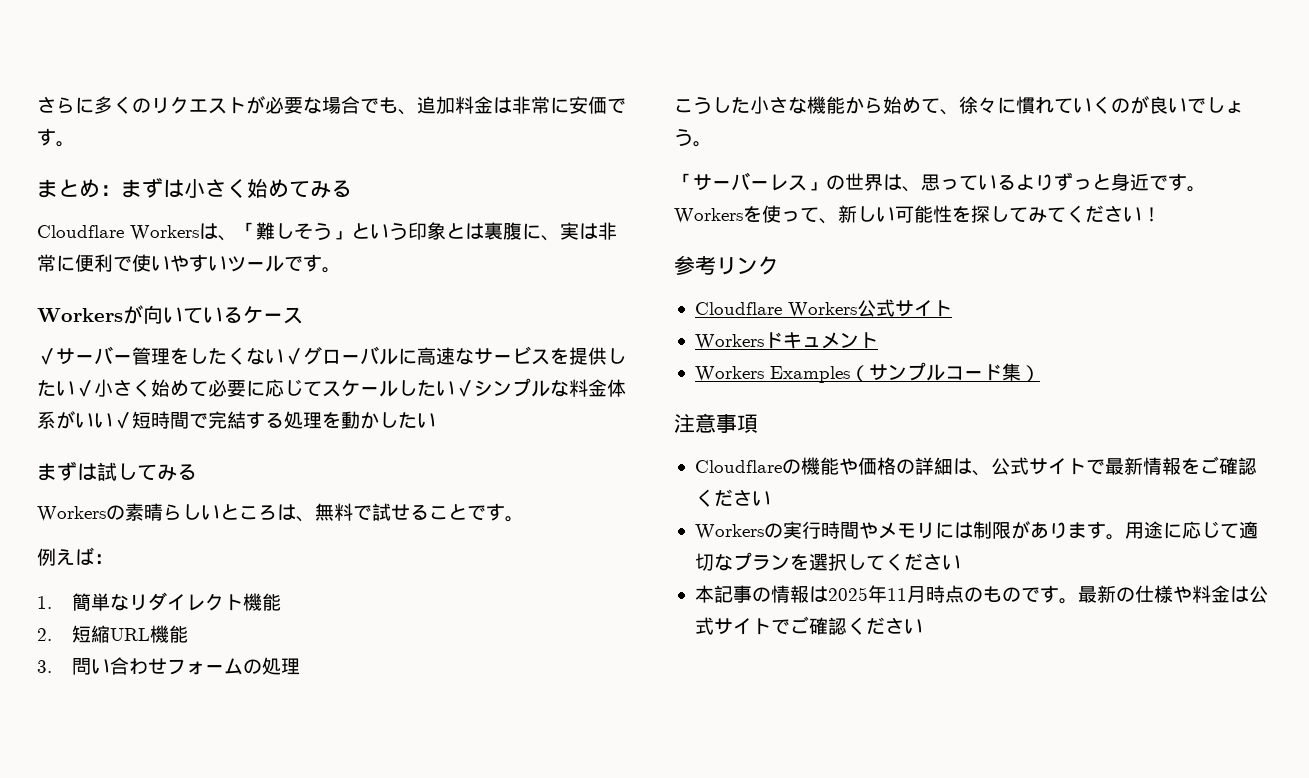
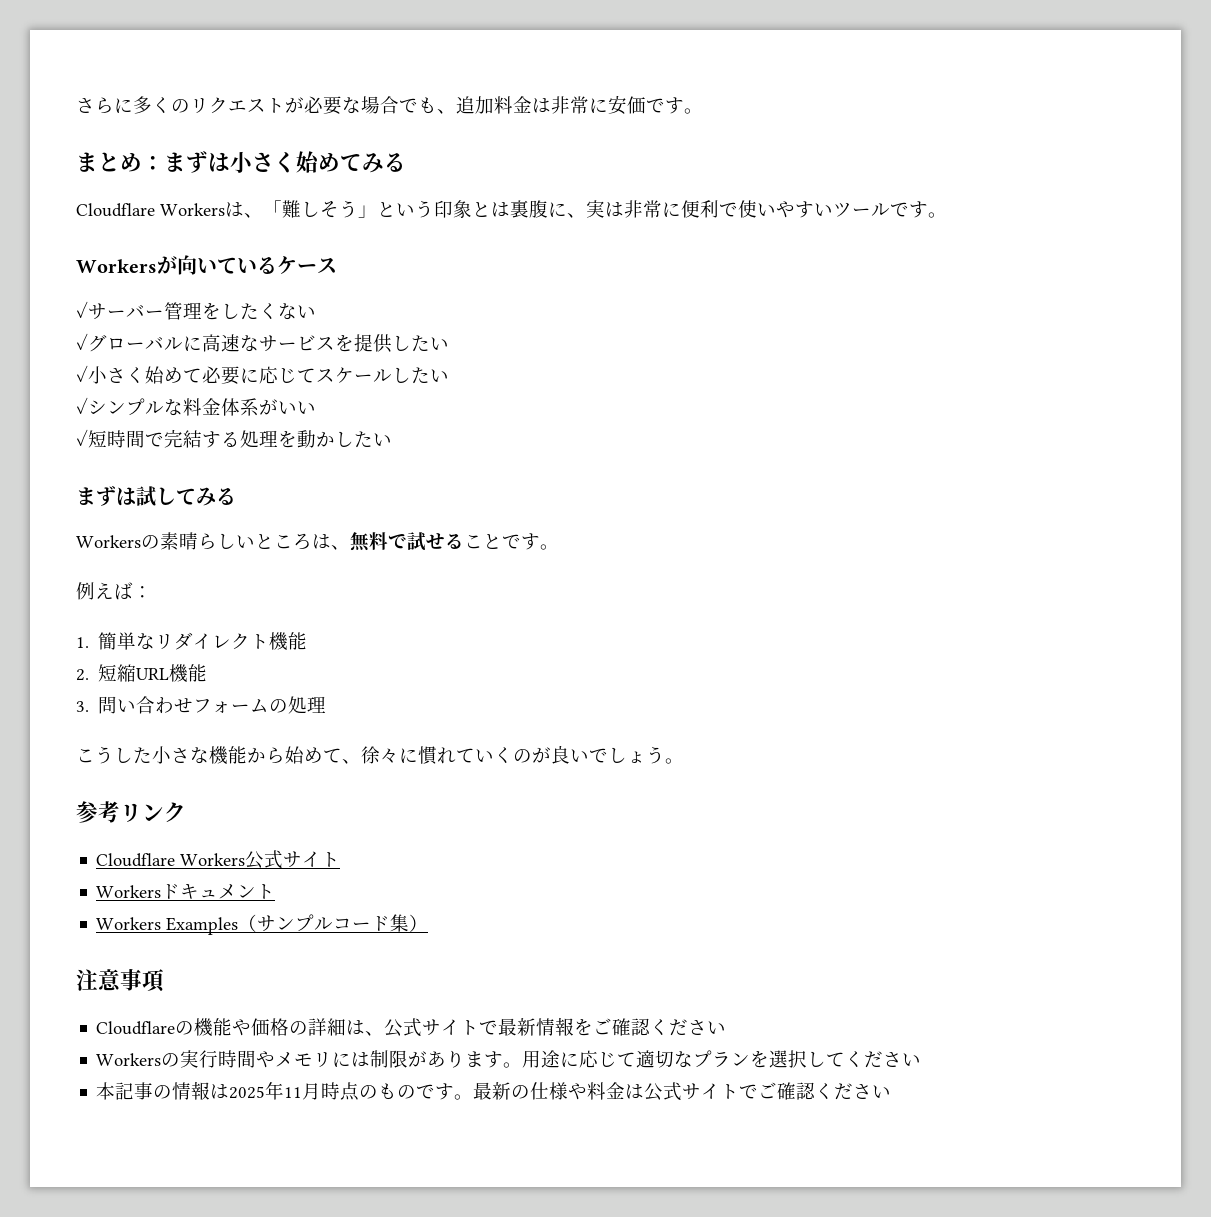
(284, 356) none -> (316, 312) //
(75, 388) none -> (449, 344) //
(455, 388) none -> (449, 376) //
(113, 420) none -> (316, 408) //
[674,172,1206,192] [674,205,1161,224] // 「サーバーレス」の世界は、思っているよりずっと身近です。Workersを使って、新しい可能性を探してみてください！ -> (684, 761) none

